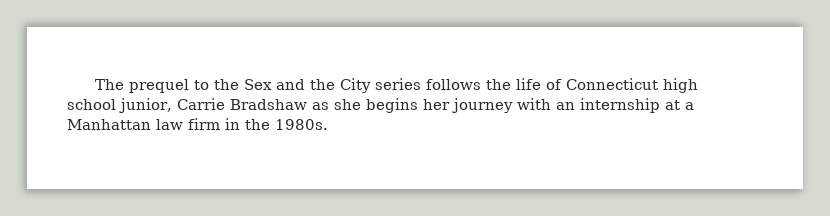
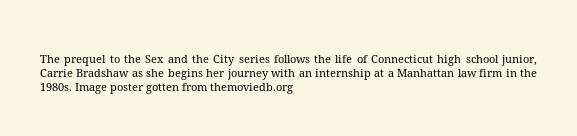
(328, 124) none -> [75,83,293,94] Image poster gotten from themoviedb.org

